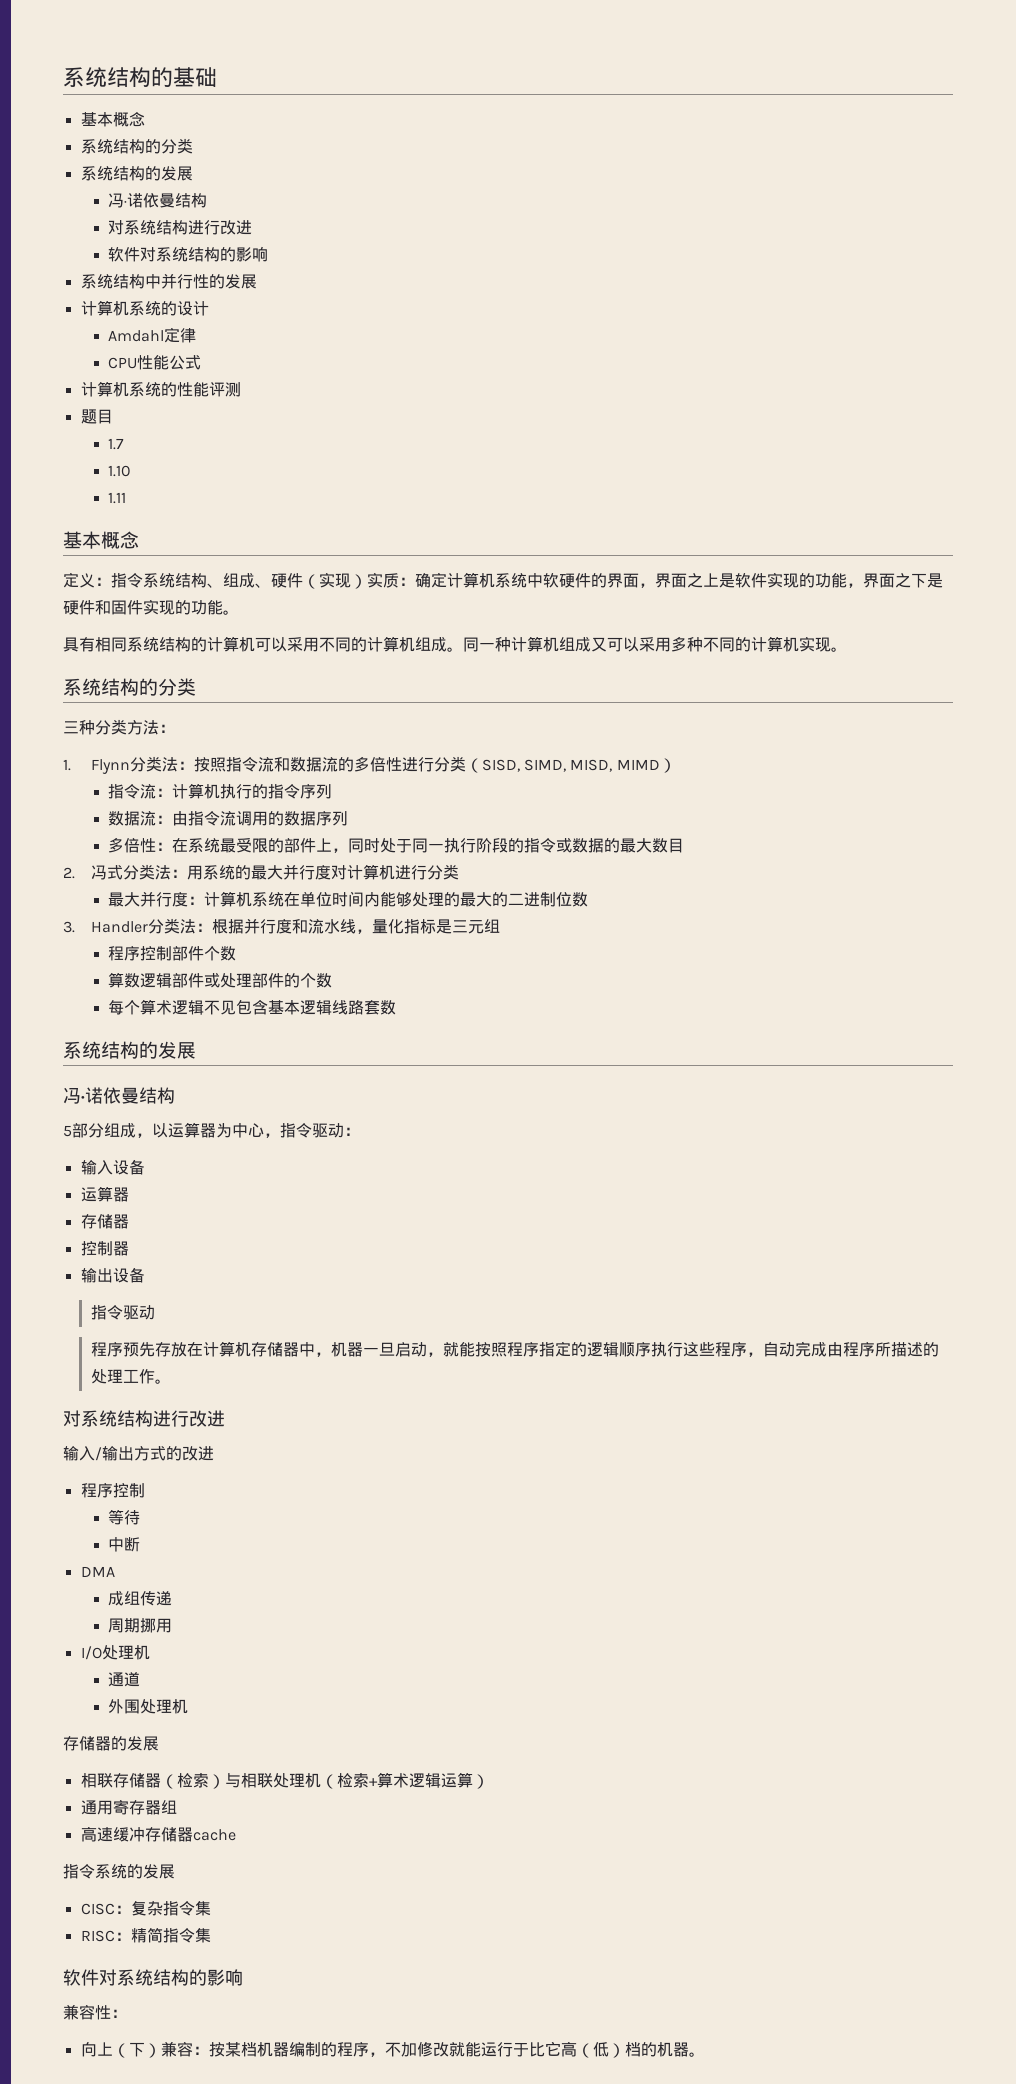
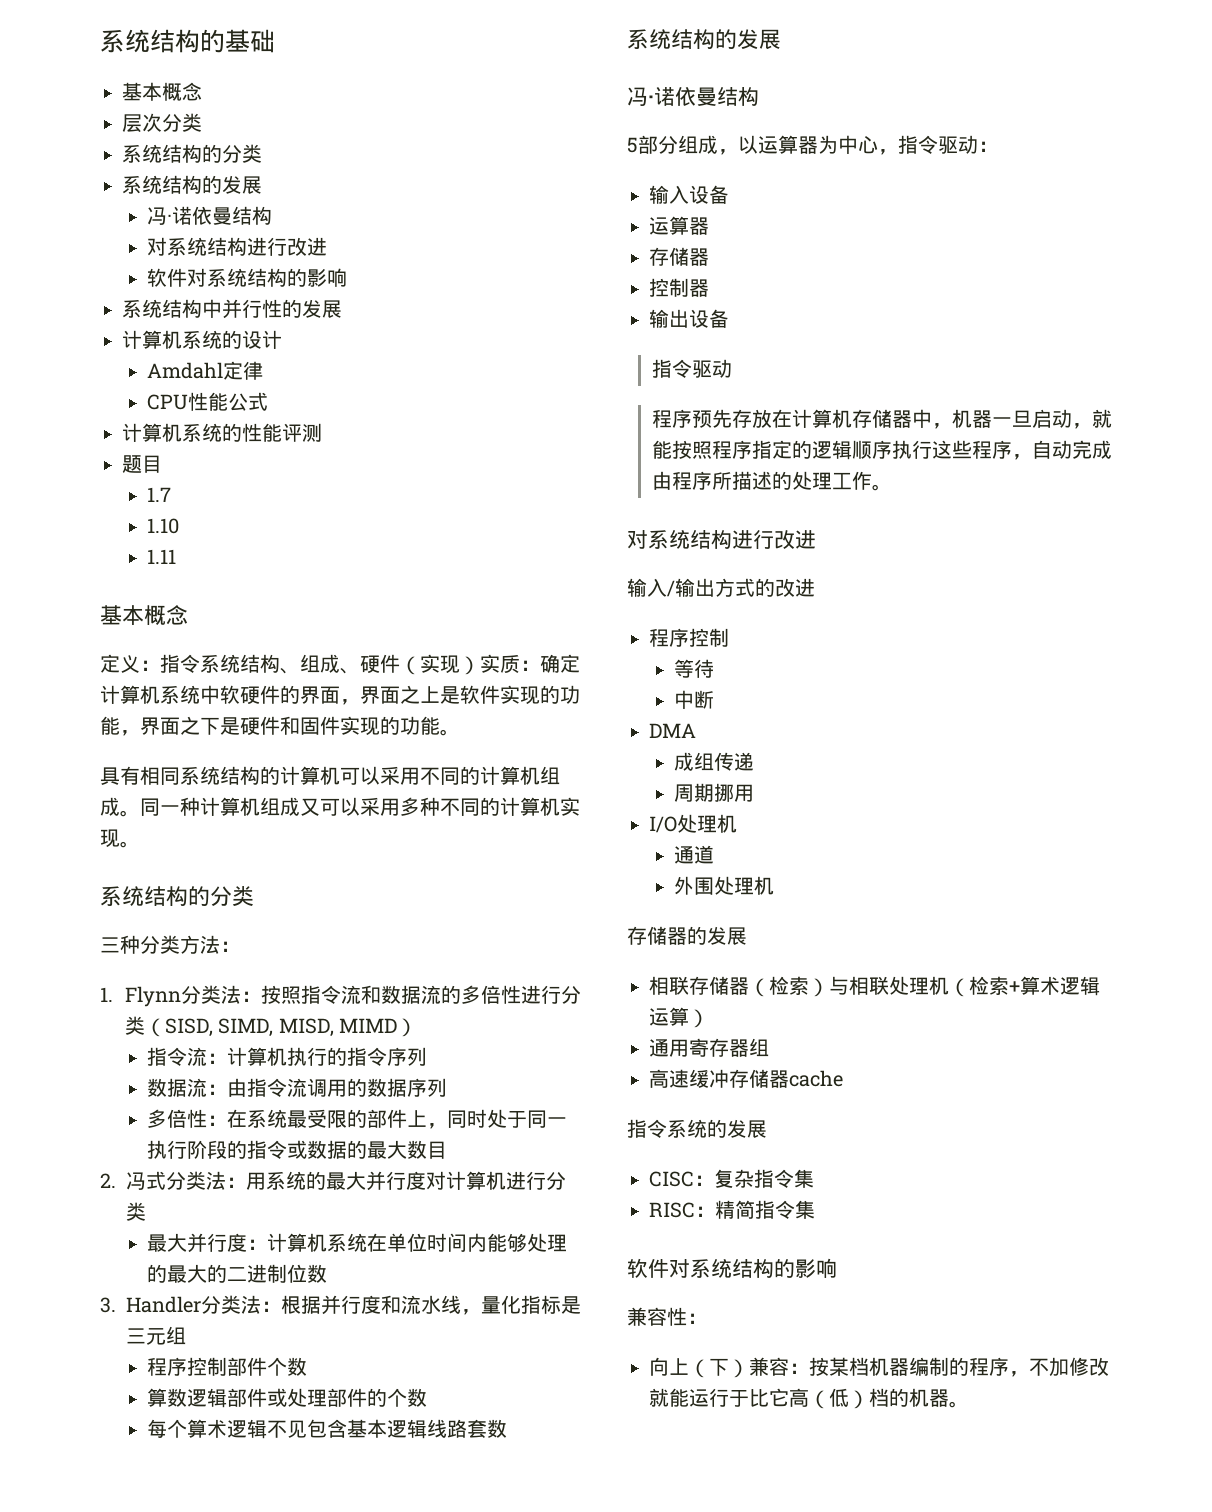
(145, 119) none -> [122,113,202,133] // 层次分类

